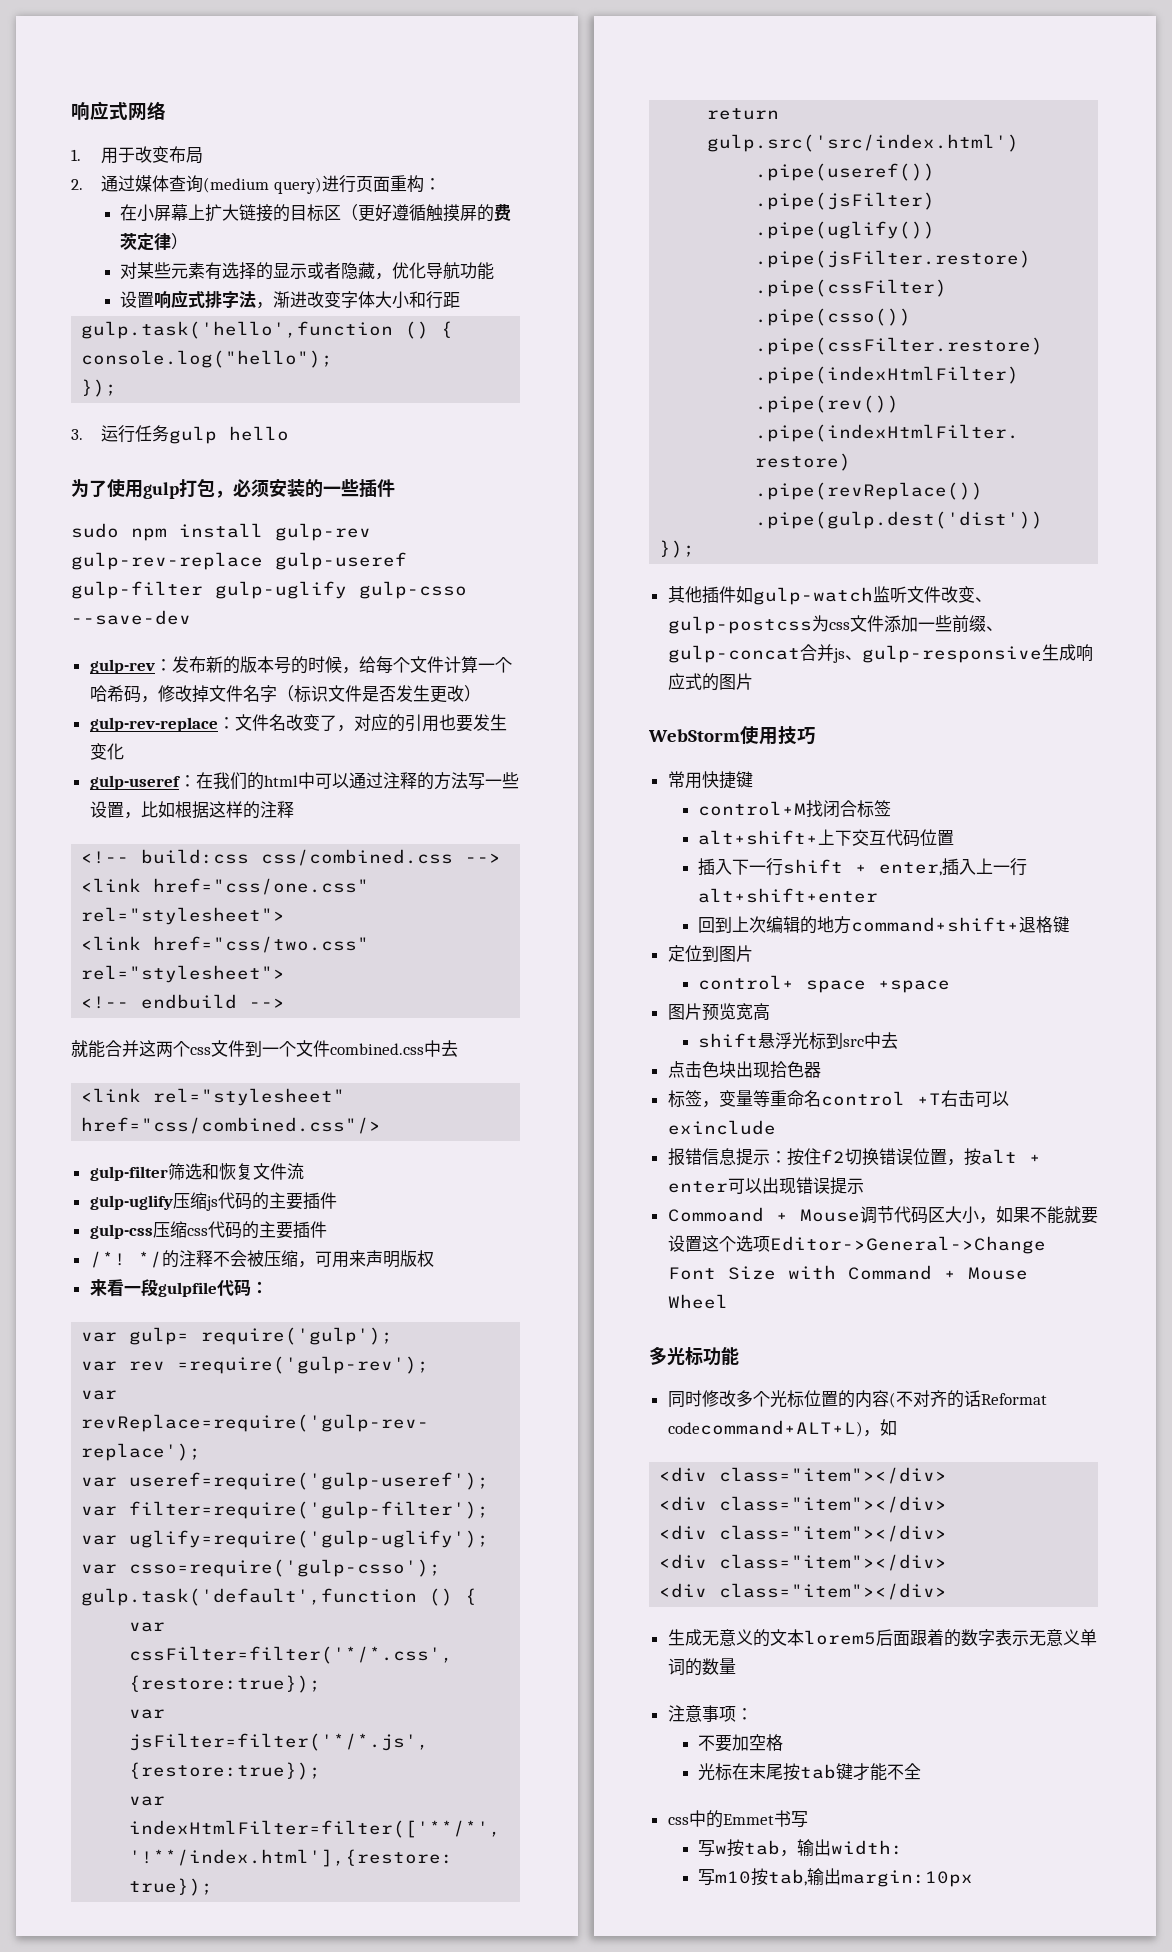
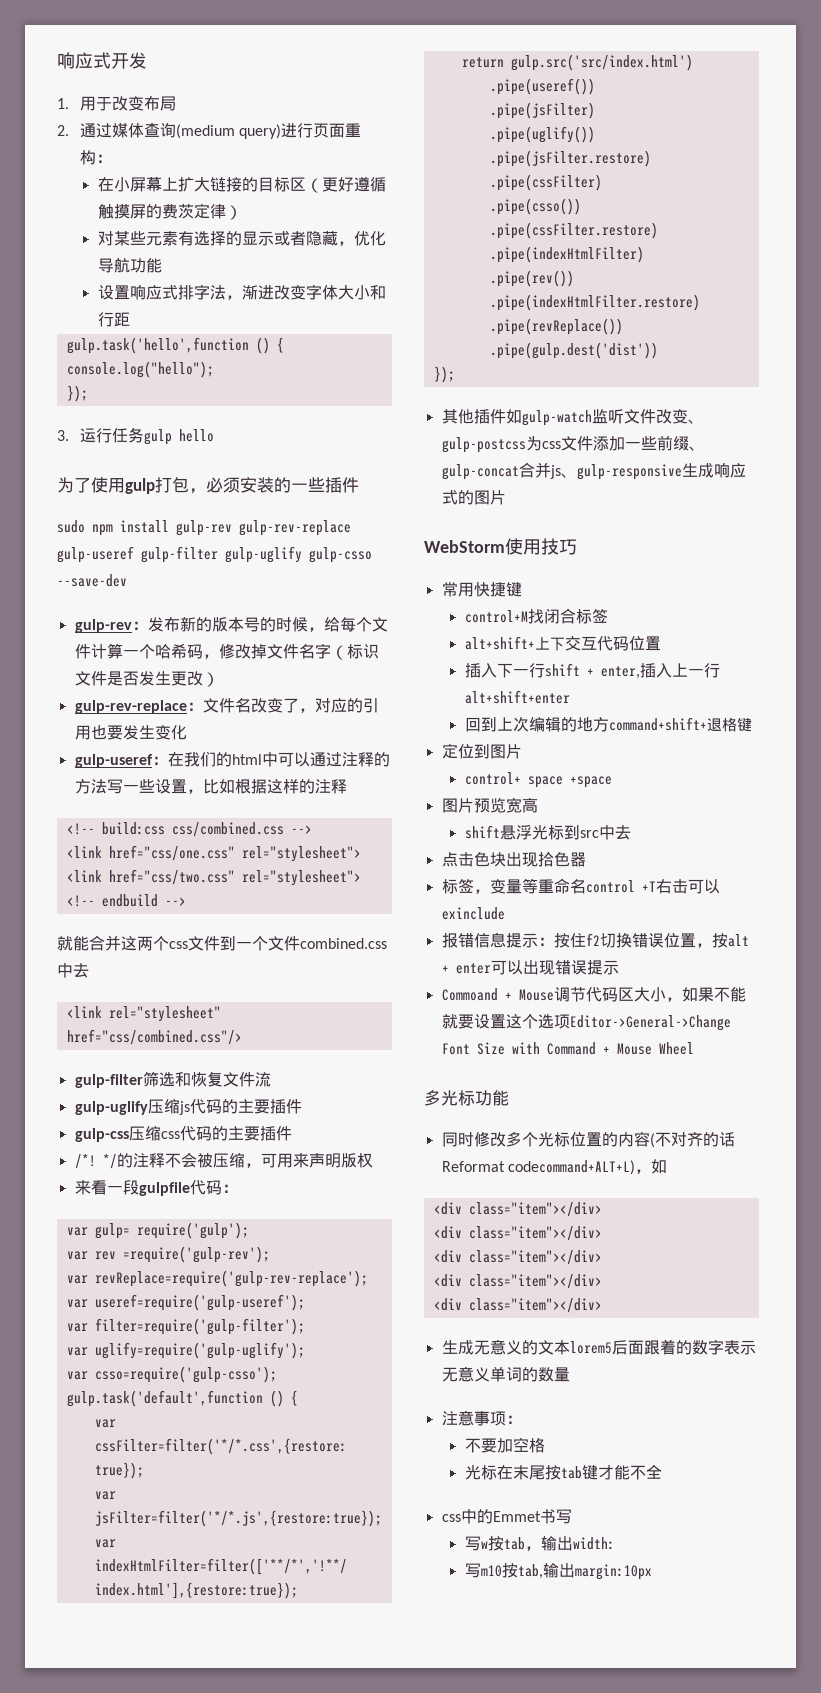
[71,101,166,121] 响应式网络 -> [57,52,147,69] 响应式开发

